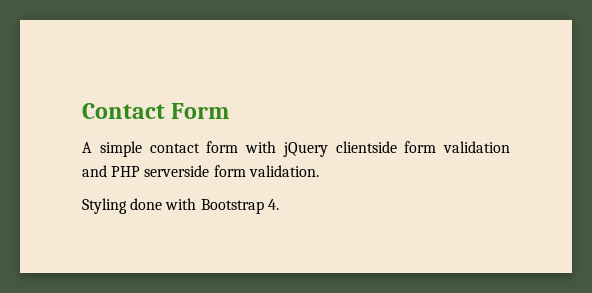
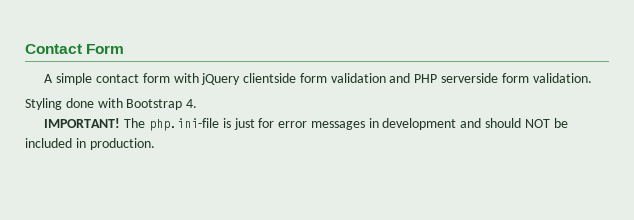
(279, 204) none -> [44,118,568,131] [25,138,155,150] // IMPORTANT! The php.ini-file is just for error messages in development and should NOT be included in production.

